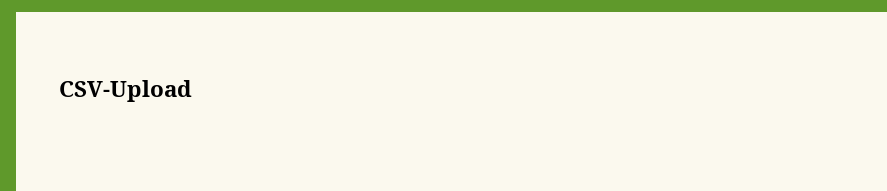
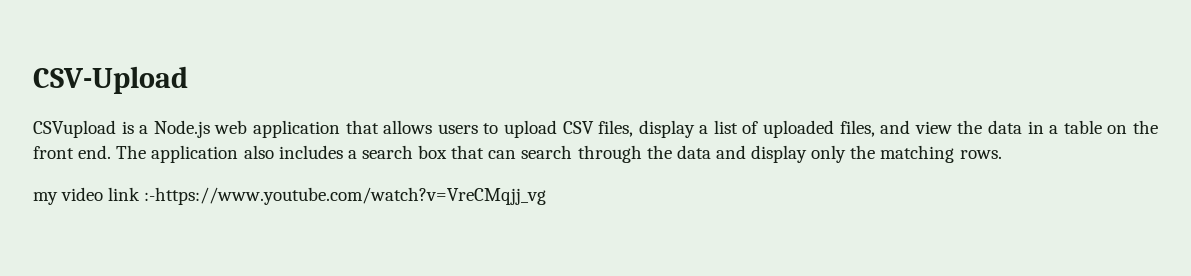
(192, 91) none -> [33,120,1159,138] [33,145,1002,163] [33,187,547,205] // CSVupload is a Node.js web application that allows users to upload CSV files, display a list of uploaded files, and view the data in a table on the front end. The application also includes a search box that can search through the data and display only the matching rows. // my video link :-https://www.youtube.com/watch?v=VreCMqjj_vg

